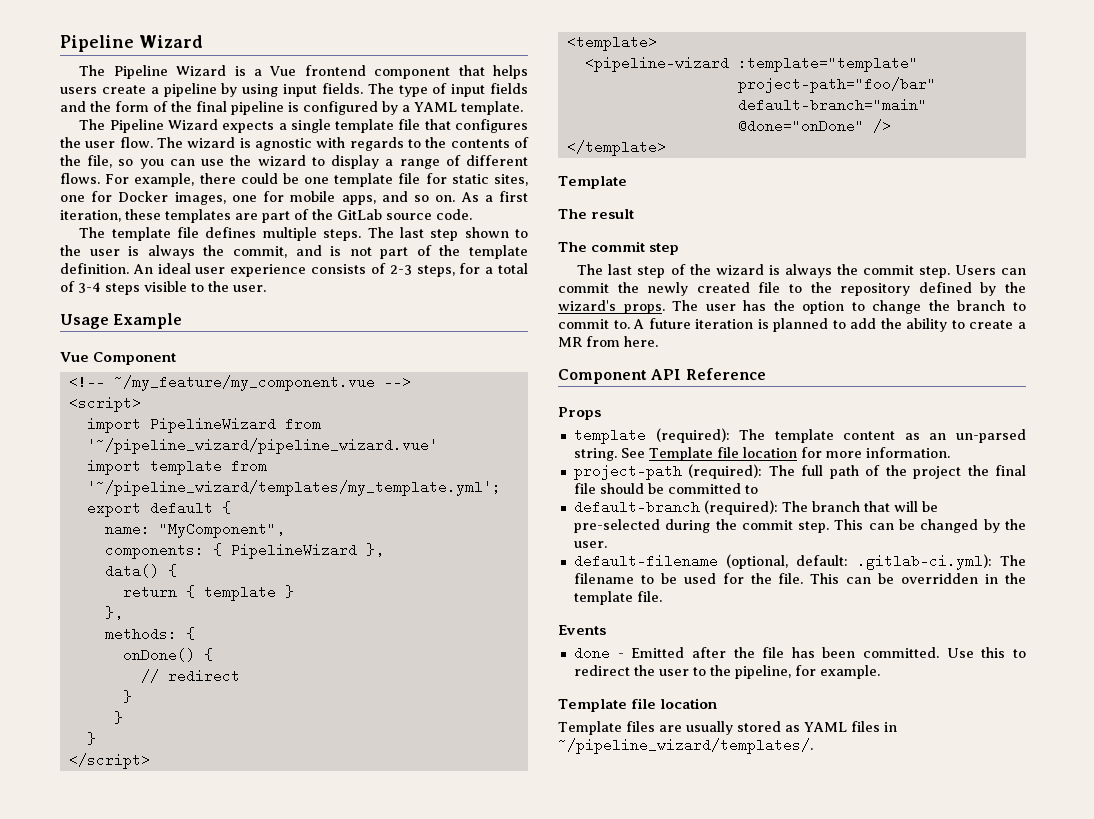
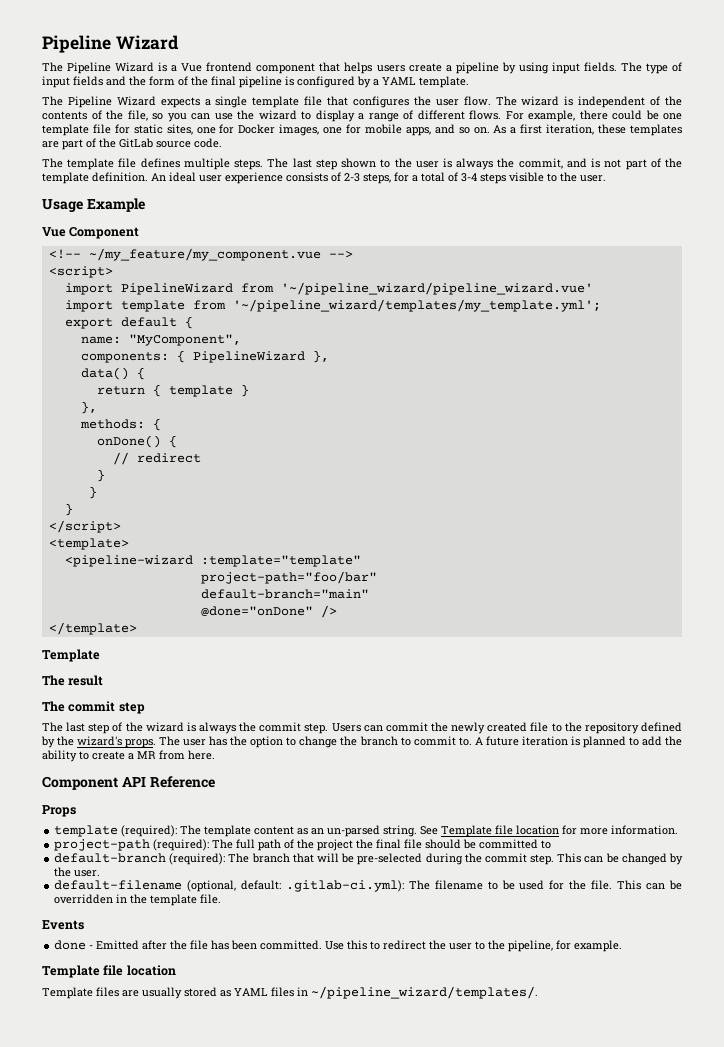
[255,137,421,151] agnostic with regards to -> [578,96,661,108] independent of

